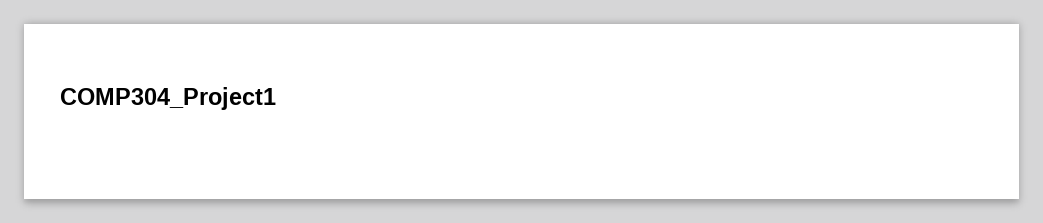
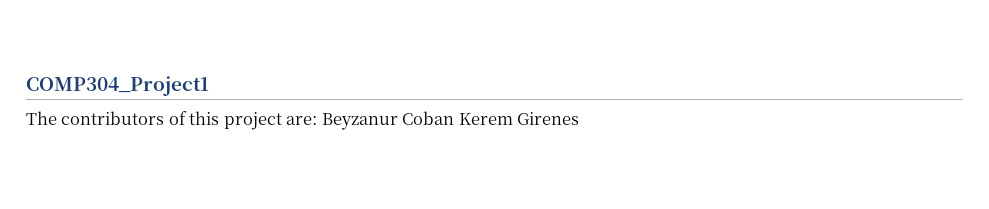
(276, 98) none -> [26,111,580,130] // The contributors of this project are: Beyzanur Coban Kerem Girenes

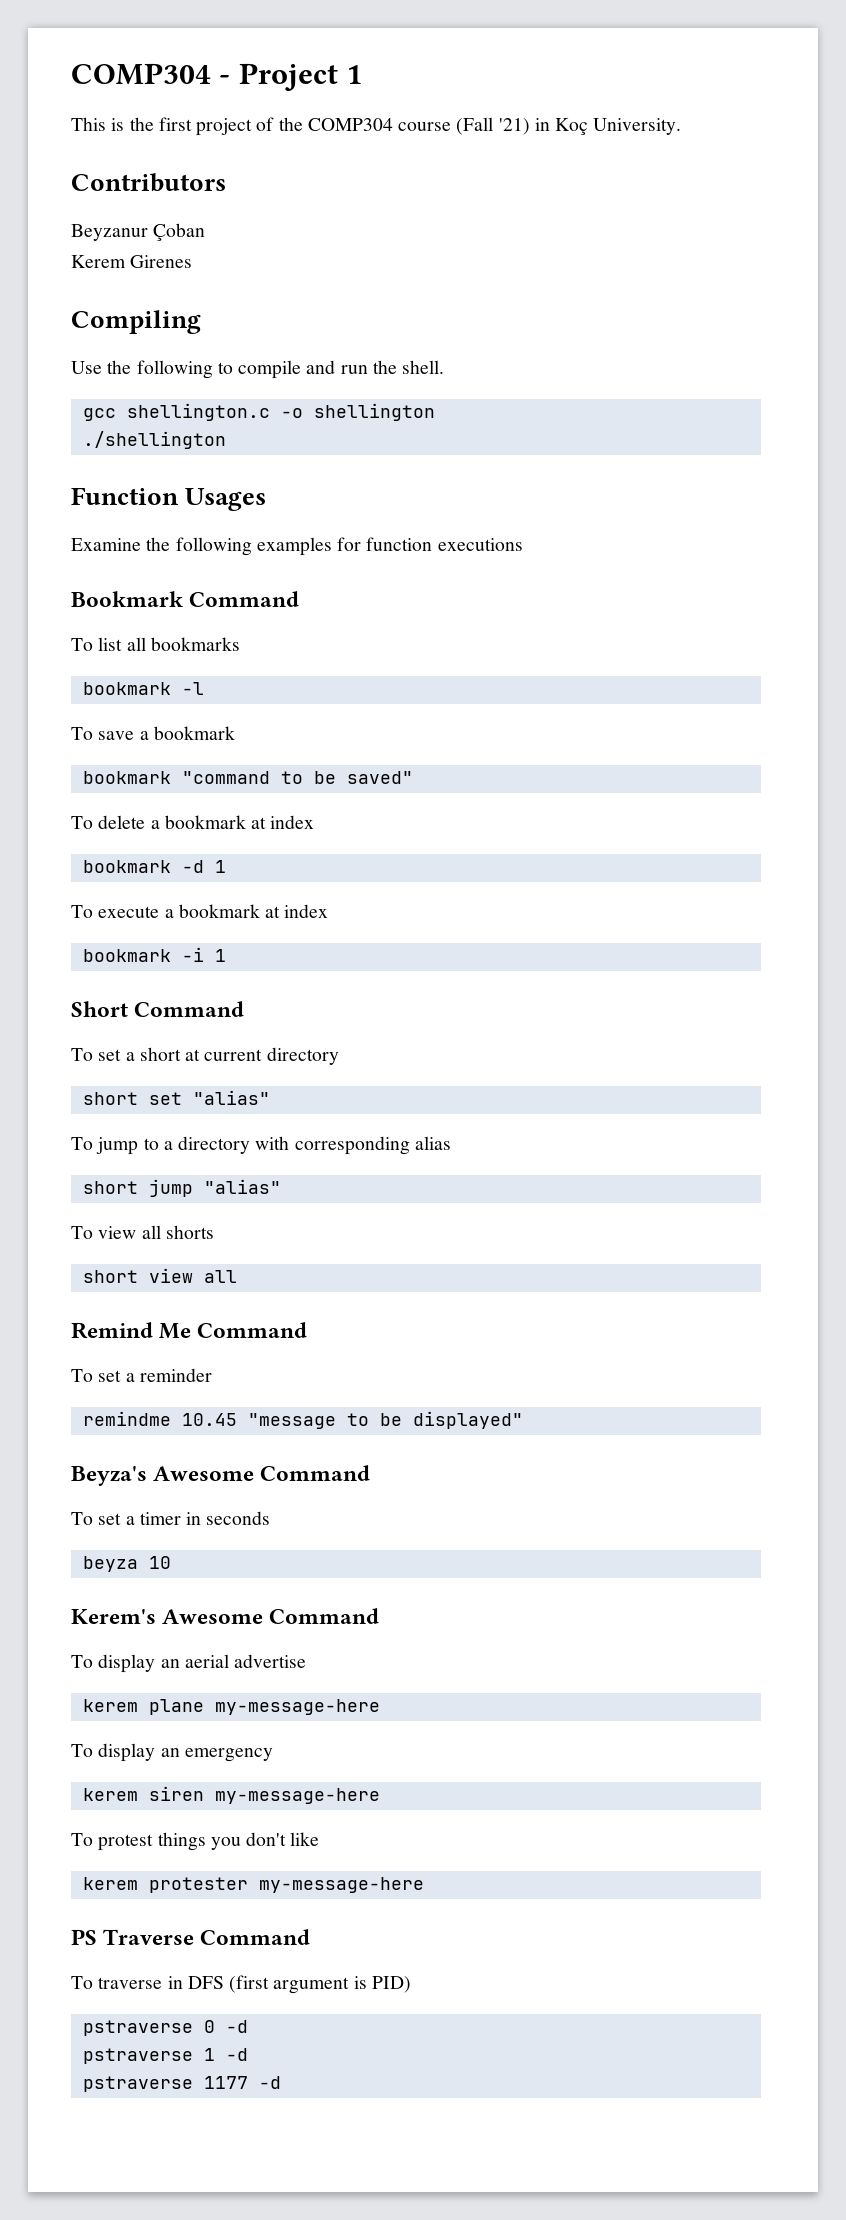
[26,76,209,96] [26,111,580,130] COMP304_Project1 // The contributors of this project are: Beyzanur Coban Kerem Girenes -> [71,63,363,91] [71,117,682,136] [71,173,226,192] [71,223,206,241] [71,255,193,268] [71,310,201,334] [71,360,445,379] [82,403,435,421] [82,431,226,449] [71,487,267,511] [71,537,523,556] [71,591,300,607] [71,637,240,651] [82,682,204,695] [71,726,235,740] [82,771,413,784] [71,815,315,829] [82,860,226,873] [71,904,329,918] [82,947,226,962] [71,1001,245,1017] [71,1047,339,1065] [82,1090,270,1105] [71,1136,451,1155] [82,1179,281,1197] [71,1225,214,1239] [82,1268,237,1283] [71,1322,308,1339] [71,1368,212,1382] [82,1411,523,1429] [71,1465,371,1486] [71,1511,271,1525] [82,1556,171,1572] [71,1608,380,1624] [71,1654,307,1673] [82,1699,380,1715] [71,1743,273,1762] [82,1786,380,1804] [71,1832,320,1851] [82,1877,424,1893] [71,1929,311,1945] [71,1975,411,1994] [82,2020,248,2036] [82,2048,248,2064] [82,2076,281,2092] COMP304 - Project 1 // This is the first project of the COMP304 course (Fall '21) in Koç University. // Contributors // Beyzanur Çoban // Kerem Girenes // Compiling // Use the following to compile and run the shell. // gcc shellington.c -o shellington // ./shellington // Function Usages // Examine the following examples for function executions // Bookmark Command // To list all bookmarks // bookmark -l // To save a bookmark // bookmark "command to be saved" // To delete a bookmark at index // bookmark -d 1 // To execute a bookmark at index // bookmark -i 1 // Short Command // To set a short at current directory // short set "alias" // To jump to a directory with corresponding alias // short jump "alias" // To view all shorts // short view all // Remind Me Command // To set a reminder // remindme 10.45 "message to be displayed" // Beyza's Awesome Command // To set a timer in seconds // beyza 10 // Kerem's Awesome Command // To display an aerial advertise // kerem plane my-message-here // To display an emergency // kerem siren my-message-here // To protest things you don't like // kerem protester my-message-here // PS Traverse Command // To traverse in DFS (first argument is PID) // pstraverse 0 -d // pstraverse 1 -d // pstraverse 1177 -d

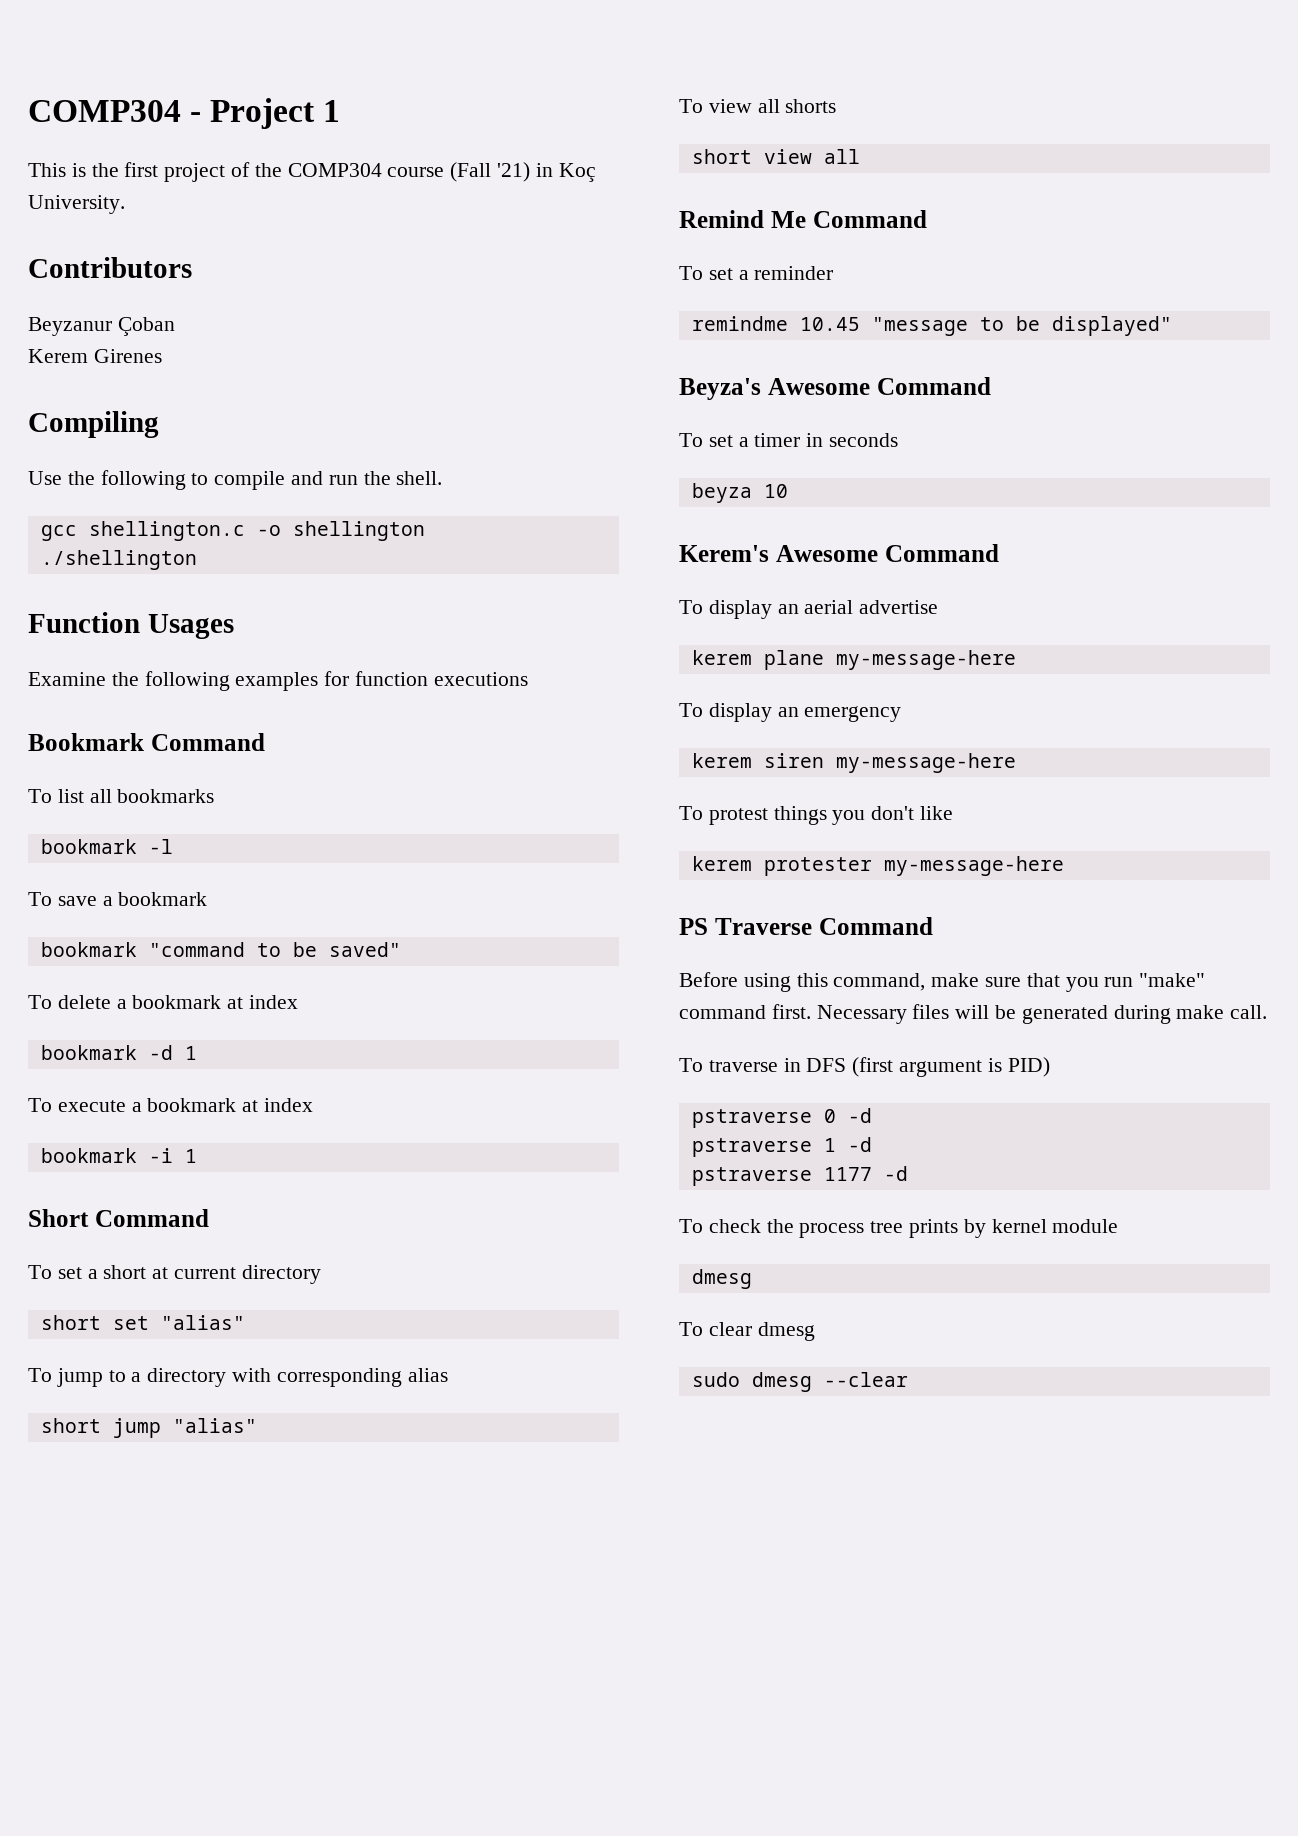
(311, 1937) none -> [679,972,1206,992] [679,1004,1268,1024] // Before using this command, make sure that you run "make" command first. Necessary files will be generated during make call.
(281, 2082) none -> [679,1219,1119,1238] [691,1269,752,1289] [679,1322,815,1341] [691,1372,908,1392] // To check the process tree prints by kernel module // dmesg // To clear dmesg // sudo dmesg --clear

